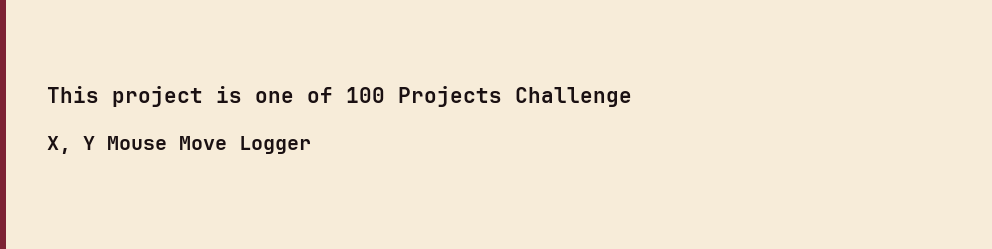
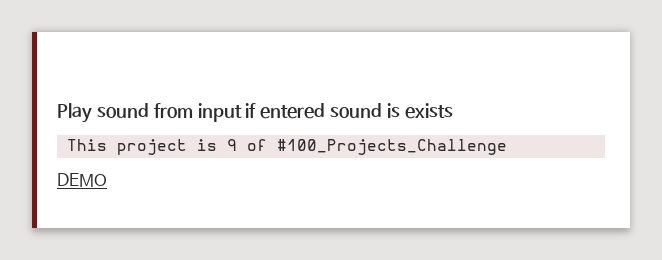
[47,86,632,107] [47,136,311,154] This project is one of 100 Projects Challenge // X, Y Mouse Move Logger -> [57,103,453,123] [66,139,507,155] [57,173,107,187] Play sound from input if entered sound is exists // This project is 9 of #100_Projects_Challenge // DEMO

